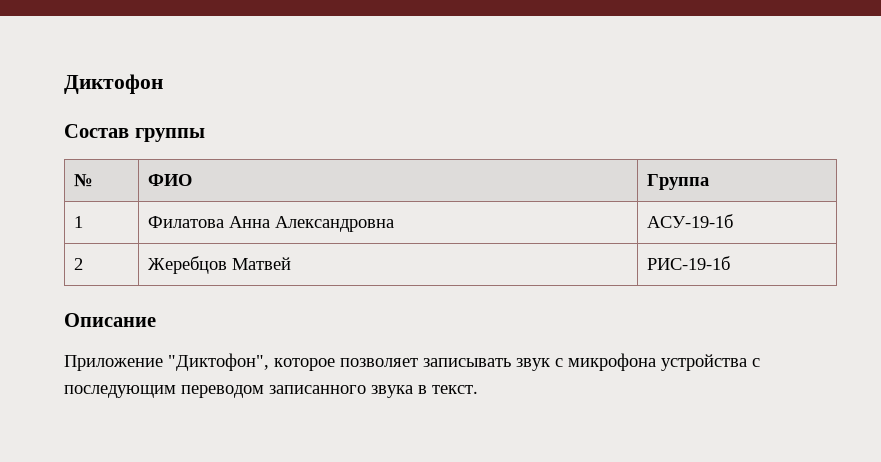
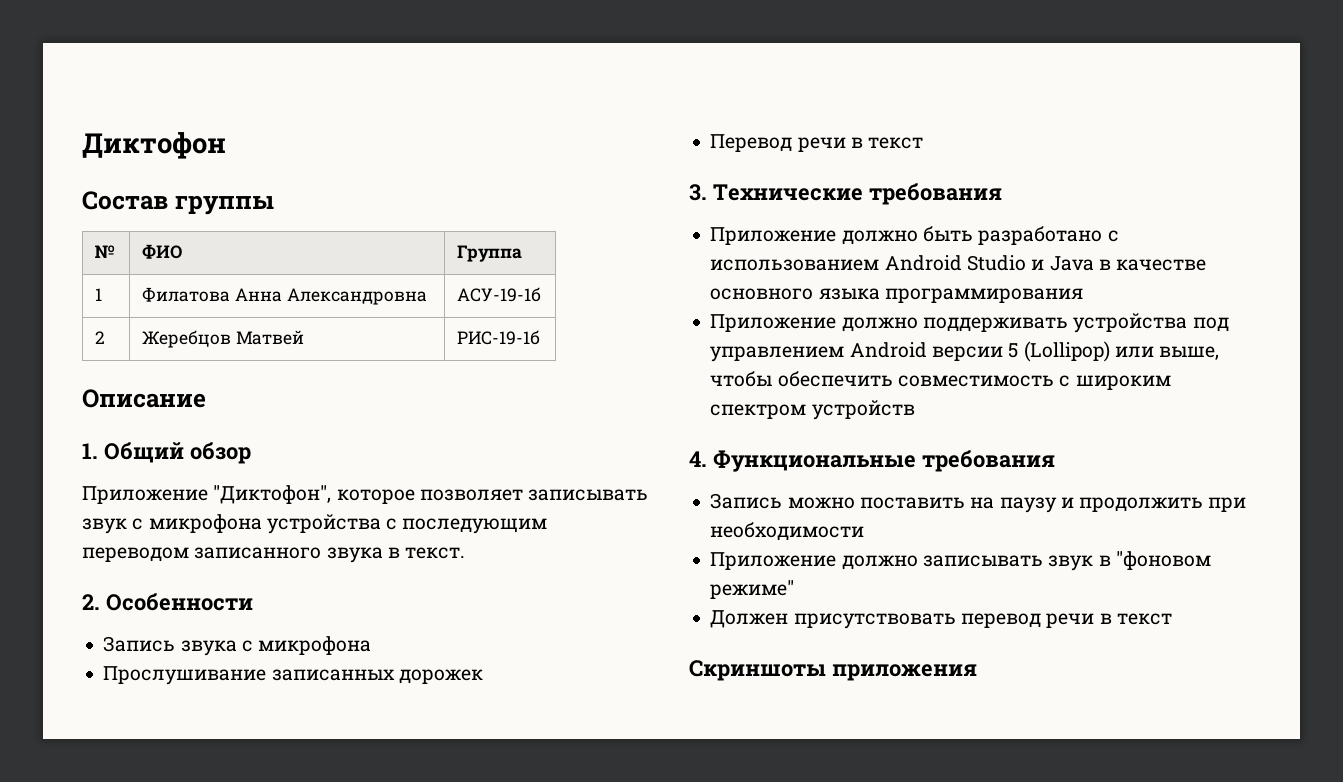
(156, 320) none -> [82,442,251,464] // 1. Общий обзор
(478, 389) none -> [82,593,253,611] [103,636,372,656] [103,666,483,685] [710,134,924,152] [689,183,1002,205] [710,226,1119,245] [710,255,1207,271] [710,288,1083,303] [710,313,1229,333] [710,341,1220,362] [710,371,1171,390] [710,400,915,420] [689,450,1055,472] [710,493,1247,513] [710,522,865,541] [710,551,1211,571] [710,580,795,599] [710,610,1172,629] [689,660,977,681] // 2. Особенности // Запись звука с микрофона // Прослушивание записанных дорожек // Перевод речи в текст // 3. Технические требования // Приложение должно быть разработано с использованием Android Studio и Java в качестве основного языка программирования // Приложение должно поддерживать устройства под управлением Android версии 5 (Lollipop) или выше, чтобы обеспечить совместимость с широким спектром устройств // 4. Функциональные требования // Запись можно поставить на паузу и продолжить при необходимости // Приложение должно записывать звук в "фоновом режиме" // Должен присутствовать перевод речи в текст // Скриншоты приложения

